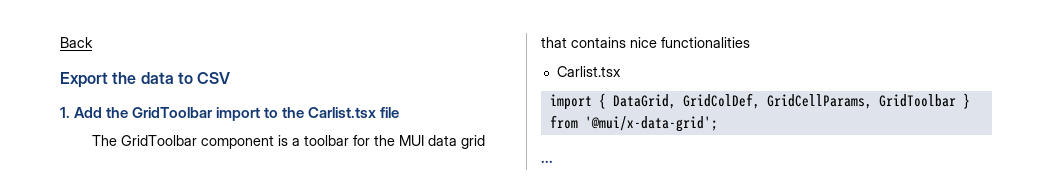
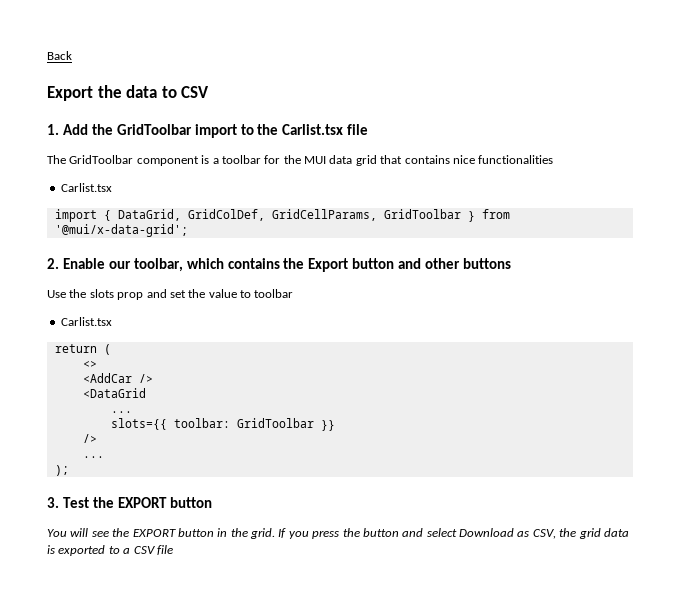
[541,160,553,163] ... -> [47,258,512,272] [47,289,294,300] [60,317,112,326] [54,344,111,355] [82,361,97,368] [82,373,153,383] [82,388,146,398] [110,411,132,413] [110,418,335,431] [82,434,97,443] [82,456,104,458] [54,465,69,476] [47,497,212,508] [47,528,629,539] [47,545,173,556] 2. Enable our toolbar, which contains the Export button and other buttons // Use the slots prop and set the value to toolbar // Carlist.tsx // return ( // <> // <AddCar /> // <DataGrid // ... // slots={{ toolbar: GridToolbar }} // /> // ... // ); // 3. Test the EXPORT button // You will see the EXPORT button in the grid. If you press the button and select Download as CSV, the grid data is exported to a CSV file

